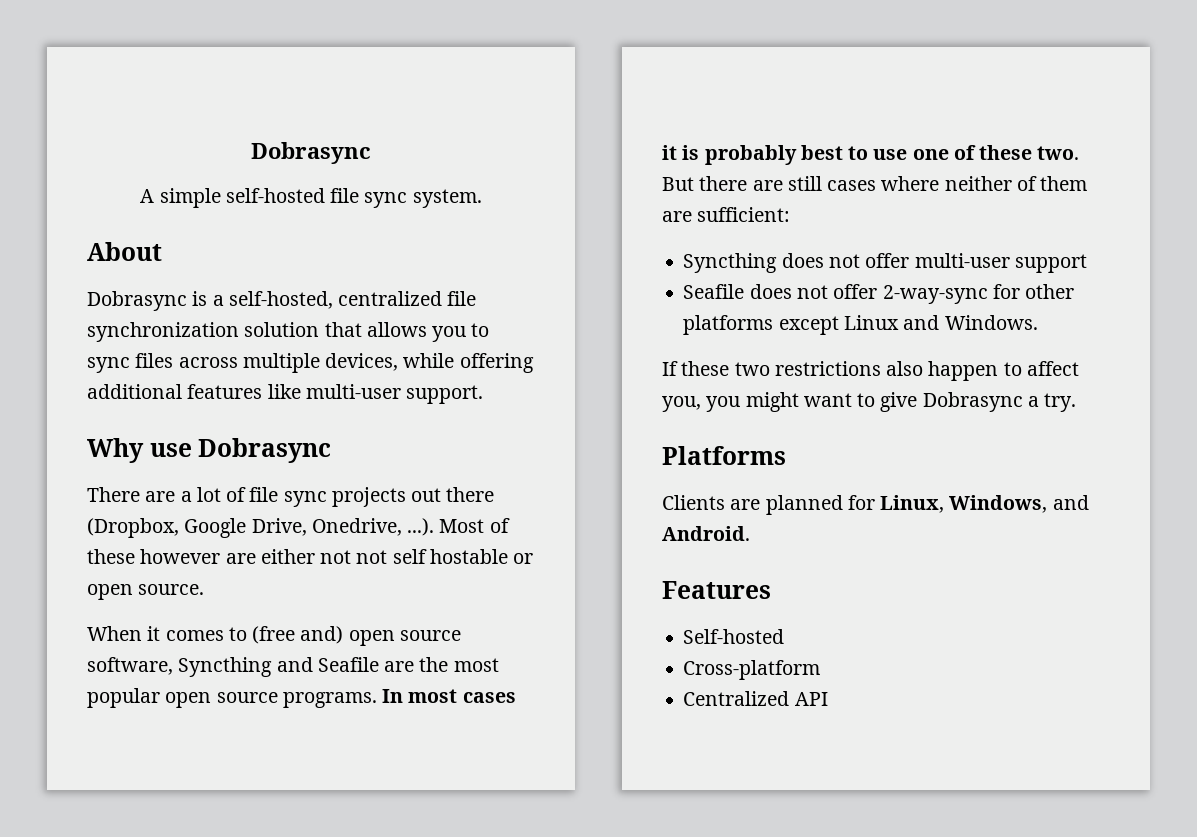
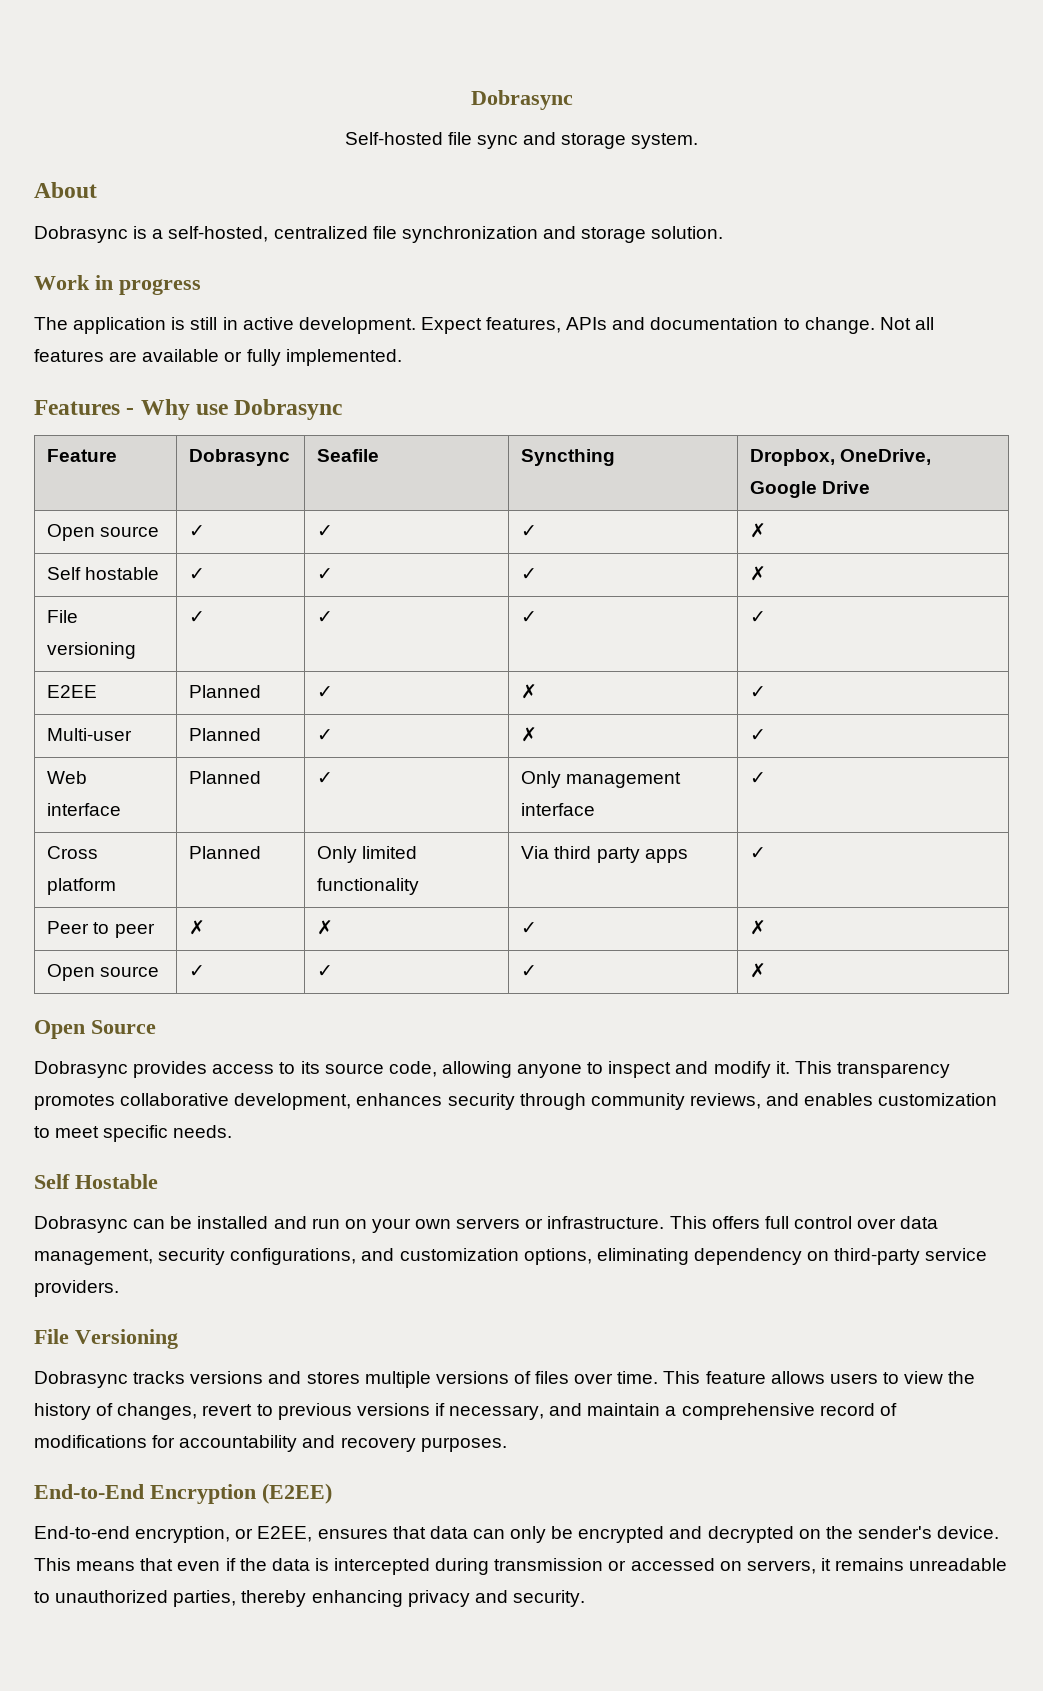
[251,142,371,164] [140,188,408,208] Dobrasync // A simple self-hosted file sync -> [470,90,573,110] [344,132,627,149] Dobrasync // Self-hosted file sync and storage
[244,322,490,342] [87,353,534,373] [87,384,484,404] [87,438,332,463] [87,487,495,507] [87,518,510,538] [87,549,534,564] [87,584,205,600] [87,626,461,646] [87,657,499,677] [87,688,516,708] [662,145,1080,165] [662,176,1088,191] [662,207,791,222] [683,253,1087,273] [683,284,1075,304] [683,315,1038,335] [662,361,1079,381] [662,392,1077,412] [662,446,786,465] [662,495,1089,515] [662,526,750,541] [662,581,771,599] [683,629,785,644] [683,660,821,680] [683,691,828,706] solution that allows you to sync files across multiple devices, while offering additional features like multi-user support. // Why use Dobrasync // There are a lot of file sync projects out there (Dropbox, Google Drive, Onedrive, ...). Most of these however are either not not self hostable or open source. // When it comes to (free and) open source software, Syncthing and Seafile are the most popular open source programs. In most cases it is probably best to use one of these two. But there are still cases where neither of them are sufficient: // Syncthing does not offer multi-user support // Seafile does not offer 2-way-sync for other platforms except Linux and Windows. // If these two restrictions also happen to affect you, you might want to give Dobrasync a try. // Platforms // Clients are planned for Linux, Windows, and Android. // Features // Self-hosted // Cross-platform // Centralized API -> [542,226,724,243] [34,275,201,295] [34,317,934,334] [34,349,402,366] [34,399,343,420] [47,449,118,462] [189,449,291,466] [317,449,380,462] [521,449,616,466] [750,449,932,466] [750,481,871,498] [47,524,160,541] [189,525,206,537] [317,525,334,537] [521,525,538,537] [750,523,767,538] [47,567,160,580] [189,568,206,580] [317,568,334,580] [521,568,538,580] [750,566,767,581] [47,610,79,623] [47,642,137,659] [189,611,206,623] [317,611,334,623] [521,611,538,623] [750,611,767,623] [47,685,98,698] [189,685,262,698] [317,686,334,698] [521,684,538,699] [750,686,767,698] [47,728,133,741] [189,728,262,741] [317,729,334,741] [521,727,538,742] [750,729,767,741] [47,771,88,784] [47,803,122,816] [189,771,262,784] [317,772,334,784] [521,771,682,788] [521,803,596,816] [750,772,767,784] [47,846,99,859] [47,878,117,895] [189,846,262,859] [317,846,418,863] [317,878,420,895] [521,846,688,863] [750,847,767,859] [47,921,155,938] [189,920,206,935] [317,920,334,935] [521,922,538,934] [750,920,767,935] [47,964,160,981] [189,965,206,977] [317,965,334,977] [521,965,538,977] [750,963,767,978] [34,1020,156,1039] [34,1061,950,1078] [34,1093,998,1110] [34,1125,233,1142] [34,1174,158,1189] [34,1216,939,1233] [34,1248,988,1265] [34,1280,119,1297] [34,1329,178,1349] [34,1371,976,1388] [34,1403,897,1420] [34,1435,507,1452] [34,1483,332,1504] [34,1526,1000,1543] [34,1558,1008,1575] [34,1590,585,1607] and storage solution. // Work in progress // The application is still in active development. Expect features, APIs and documentation to change. Not all features are available or fully implemented. // Features - Why use Dobrasync // Feature | Dobrasync | Seafile | Syncthing | Dropbox, OneDrive, Google Drive // Open source | ✓ | ✓ | ✓ | ✗ // Self hostable | ✓ | ✓ | ✓ | ✗ // File versioning | ✓ | ✓ | ✓ | ✓ // E2EE | Planned | ✓ | ✗ | ✓ // Multi-user | Planned | ✓ | ✗ | ✓ // Web interface | Planned | ✓ | Only management interface | ✓ // Cross platform | Planned | Only limited functionality | Via third party apps | ✓ // Peer to peer | ✗ | ✗ | ✓ | ✗ // Open source | ✓ | ✓ | ✓ | ✗ // Open Source // Dobrasync provides access to its source code, allowing anyone to inspect and modify it. This transparency promotes collaborative development, enhances security through community reviews, and enables customization to meet specific needs. // Self Hostable // Dobrasync can be installed and run on your own servers or infrastructure. This offers full control over data management, security configurations, and customization options, eliminating dependency on third-party service providers. // File Versioning // Dobrasync tracks versions and stores multiple versions of files over time. This feature allows users to view the history of changes, revert to previous versions if necessary, and maintain a comprehensive record of modifications for accountability and recovery purposes. // End-to-End Encryption (E2EE) // End-to-end encryption, or E2EE, ensures that data can only be encrypted and decrypted on the sender's device. This means that even if the data is intercepted during transmission or accessed on servers, it remains unreadable to unauthorized parties, thereby enhancing privacy and security.

